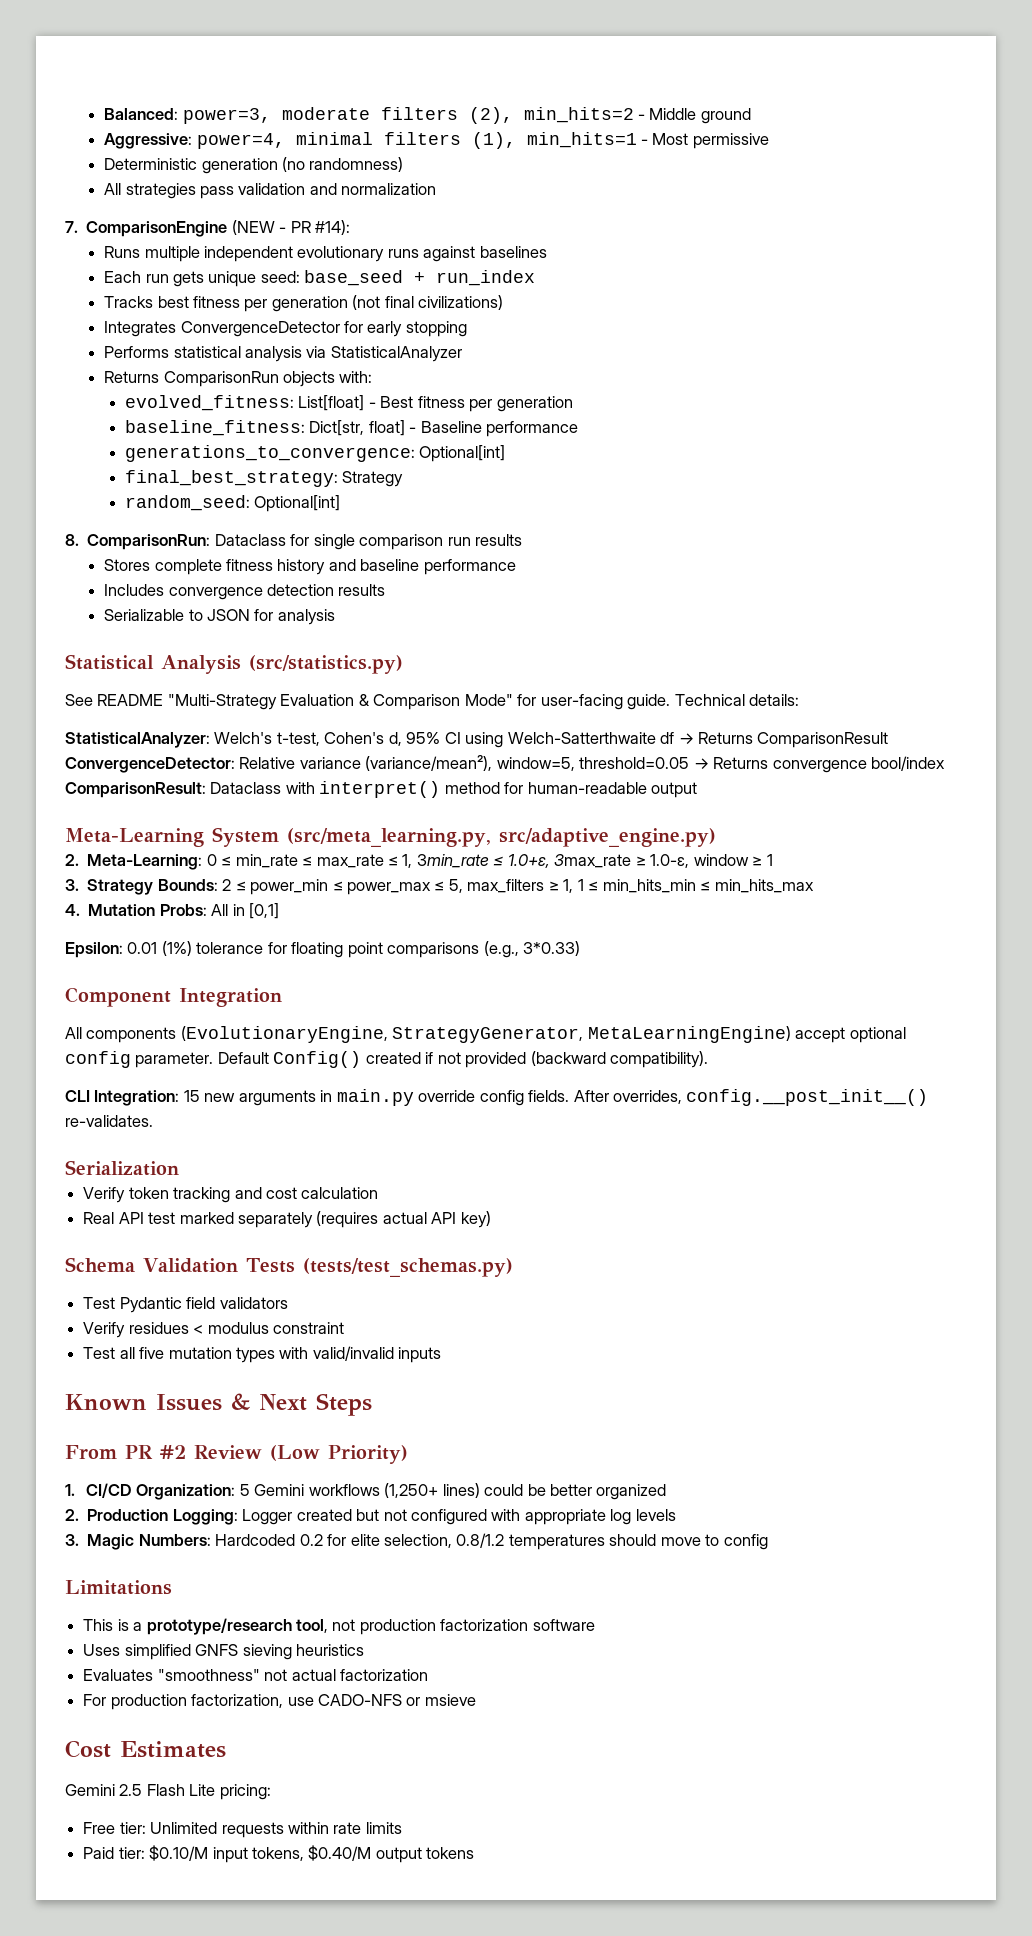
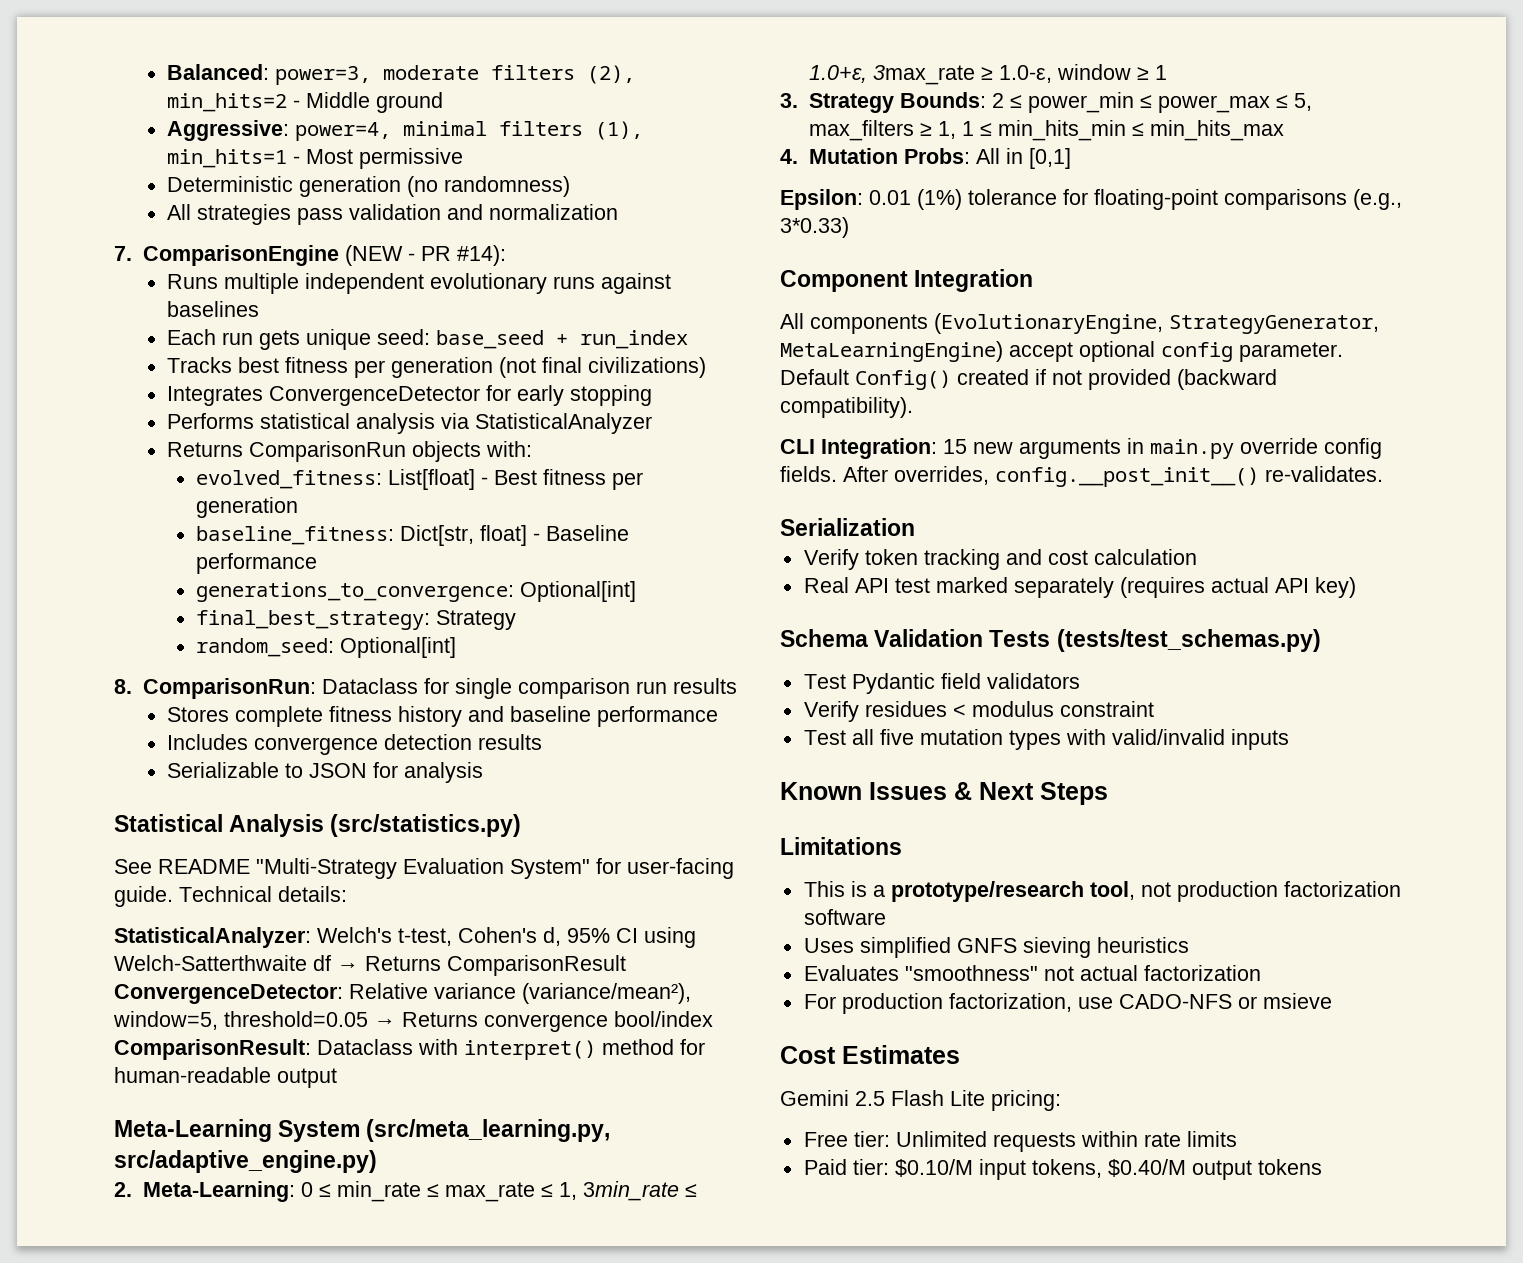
[358,694,513,710] & Comparison Mode" -> [510,859,590,879] System"
[291,942,383,958] floating point -> [1094,189,1218,210] floating-point
[65,1445,408,1464] [65,1483,667,1500] [65,1509,676,1525] [65,1533,768,1550] // From PR #2 Review (Low Priority) // 1. CI/CD Organization: 5 Gemini workflows (1,250+ lines) could be better organized // 2. Production Logging: Logger created but not configured with appropriate log levels // 3. Magic Numbers: Hardcoded 0.2 for elite selection, 0.8/1.2 temperatures should move to config -> (1108, 793) none

